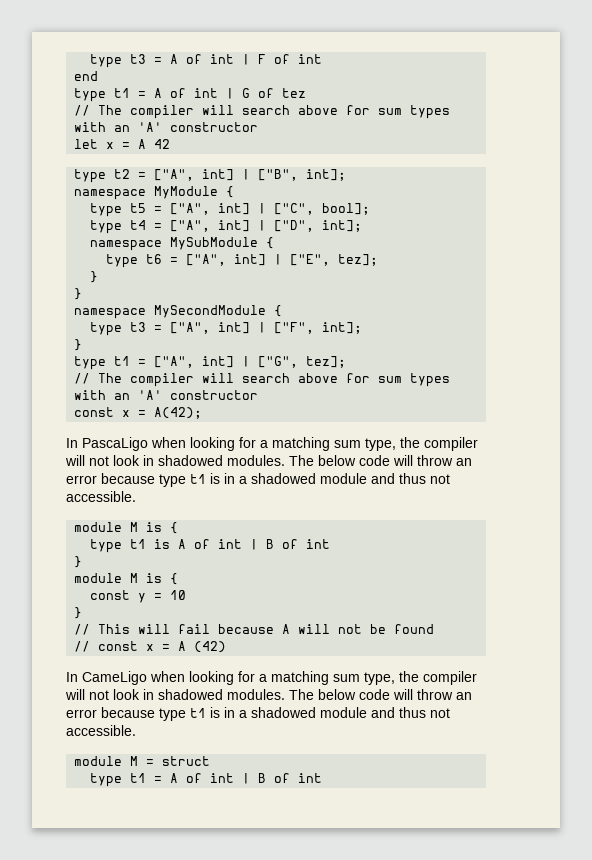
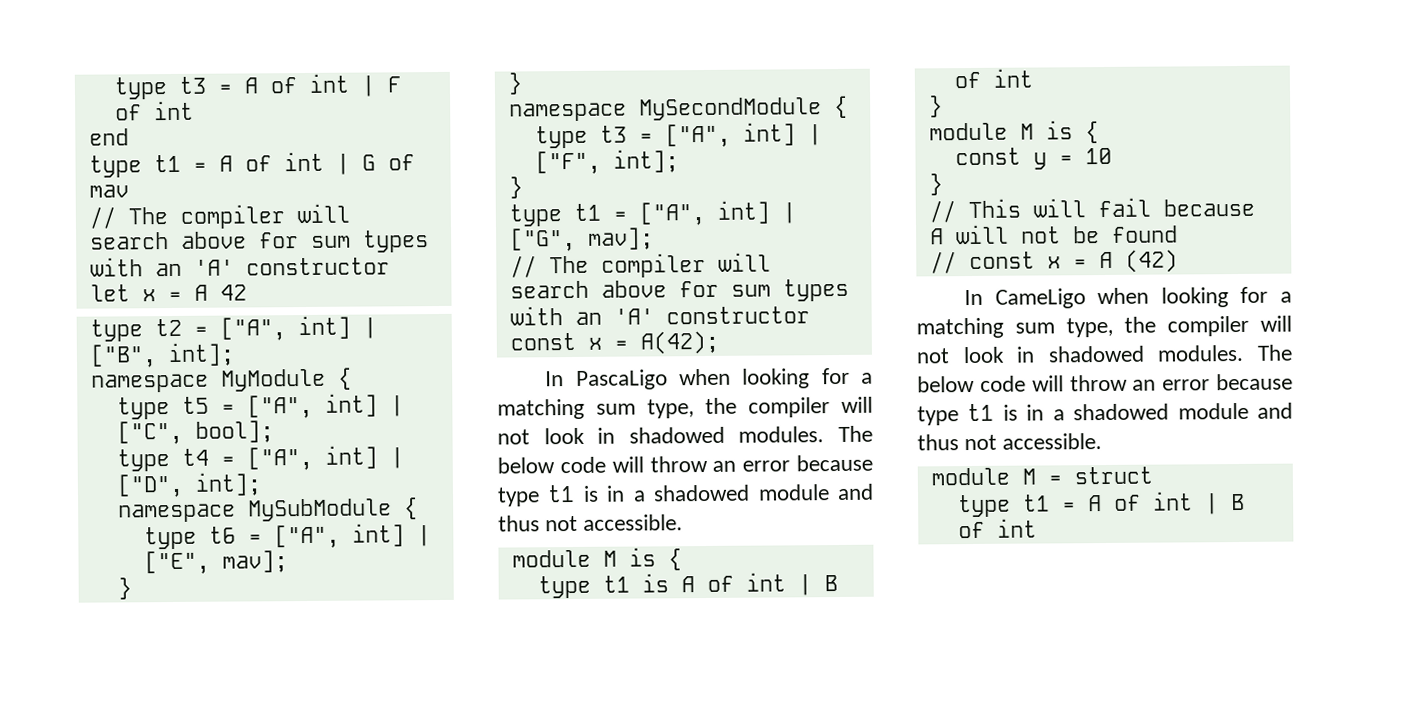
[282,88,307,98] tez -> [88,184,129,198] mav
[338,254,379,266] tez]; -> [221,550,288,573] mav];
[306,356,347,368] tez]; -> [587,227,654,250] mav];

